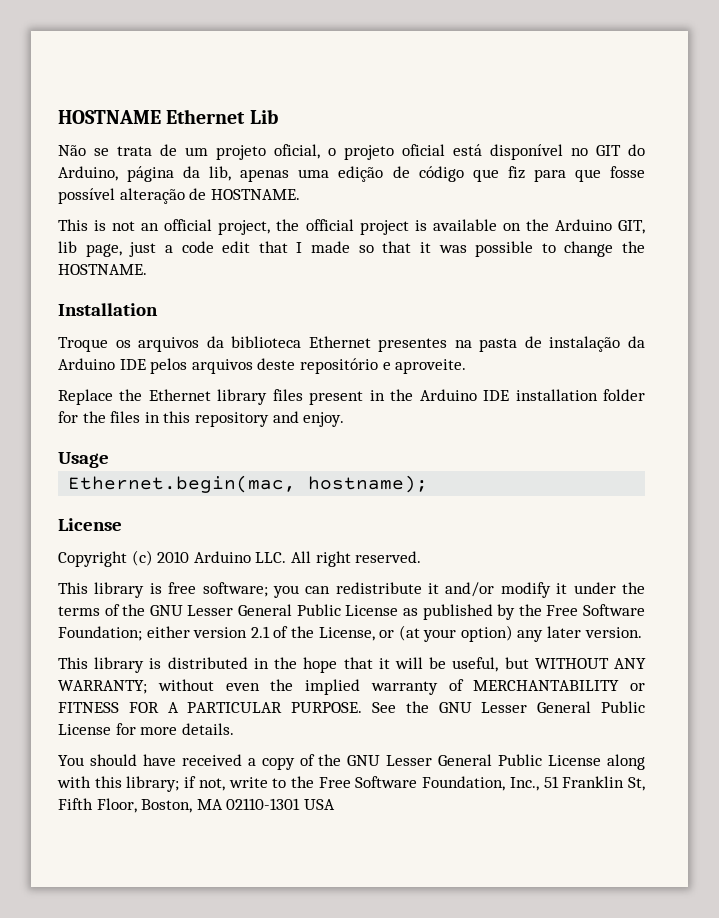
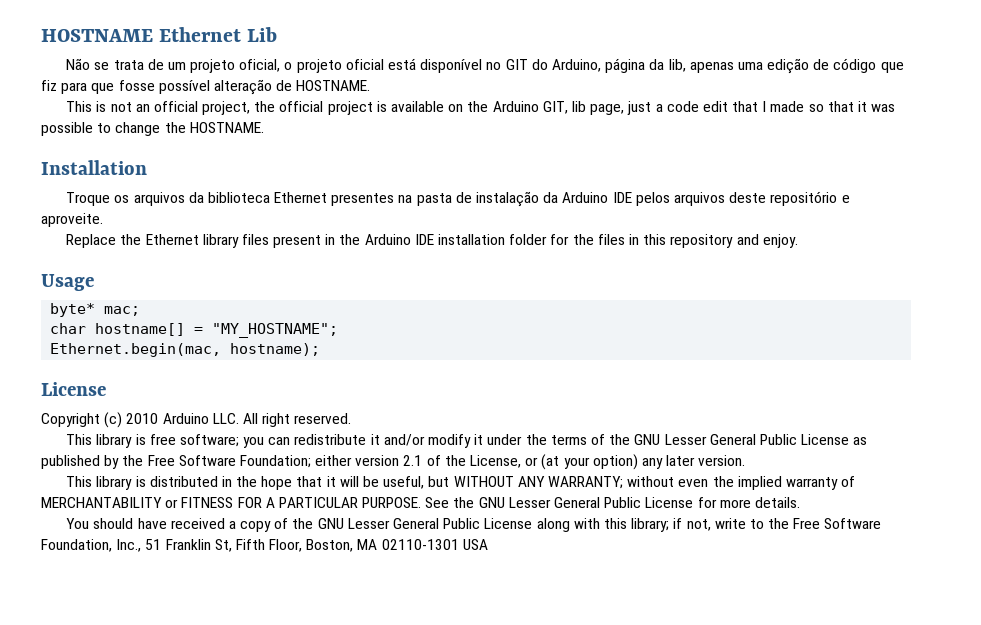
(109, 460) none -> [50,303,141,317] [50,323,339,338] // byte* mac; // char hostname[] = "MY_HOSTNAME";

